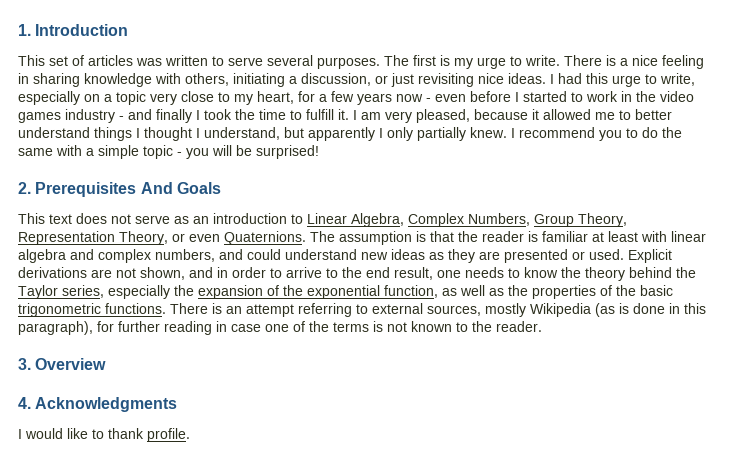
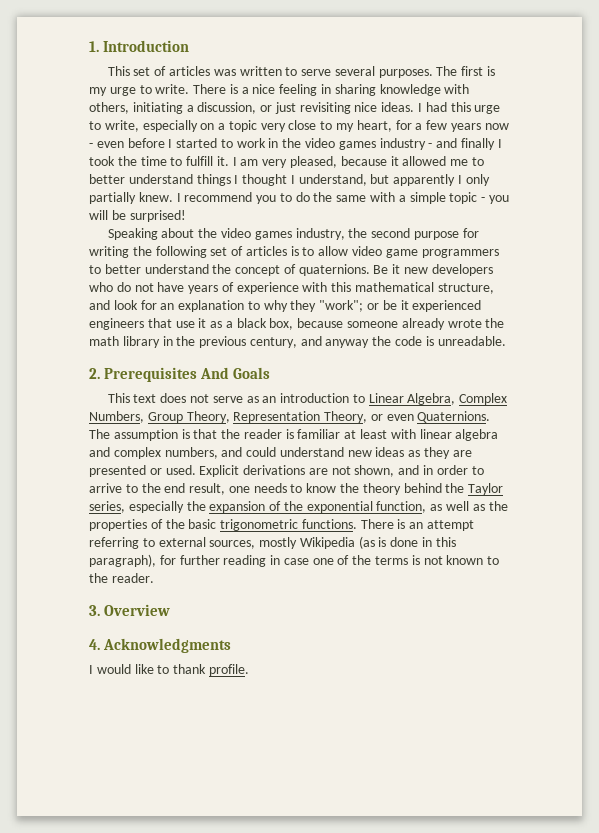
(319, 152) none -> [107,228,479,240] [89,246,499,258] [89,264,493,276] [89,282,494,294] [89,300,482,312] [89,318,505,330] [89,336,506,348] // Speaking about the video games industry, the second purpose for writing the following set of articles is to allow video game programmers to better understand the concept of quaternions. Be it new developers who do not have years of experience with this mathematical structure, and look for an explanation to why they "work"; or be it experienced engineers that use it as a black box, because someone already wrote the math library in the previous century, and anyway the code is unreadable.

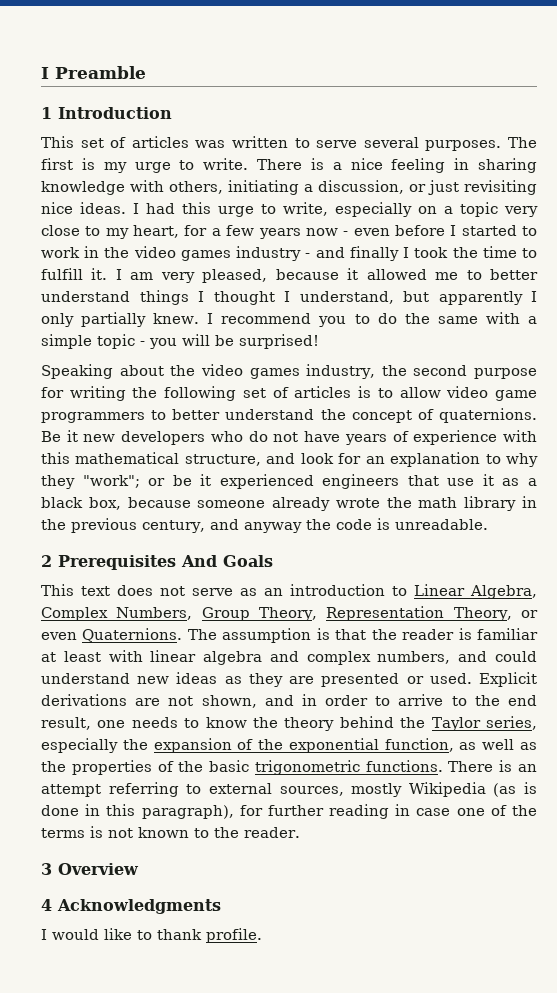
[89,41,99,52] 1. -> [41,66,146,79] [41,107,52,119] I Preamble // 1
[89,368,100,379] 2. -> [41,555,52,567] 2
[89,605,100,616] 3. -> [41,863,52,875] 3
[89,639,100,650] 4. -> [41,899,52,911] 4

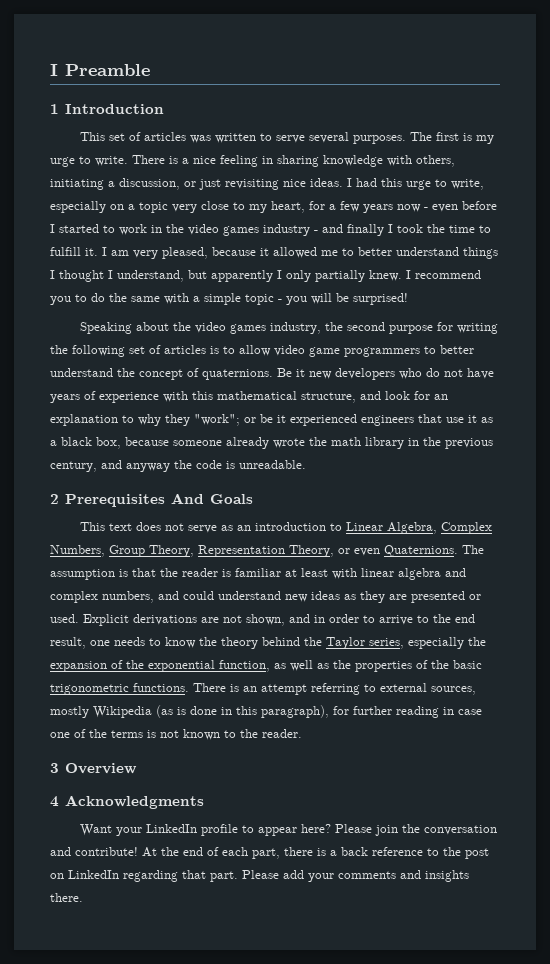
[41,928,262,943] I would like to thank profile. -> [79,824,497,836] [50,847,489,859] [50,870,469,882] [50,893,83,902] Want your LinkedIn profile to appear here? Please join the conversation and contribute! At the end of each part, there is a back reference to the post on LinkedIn regarding that part. Please add your comments and insights there.

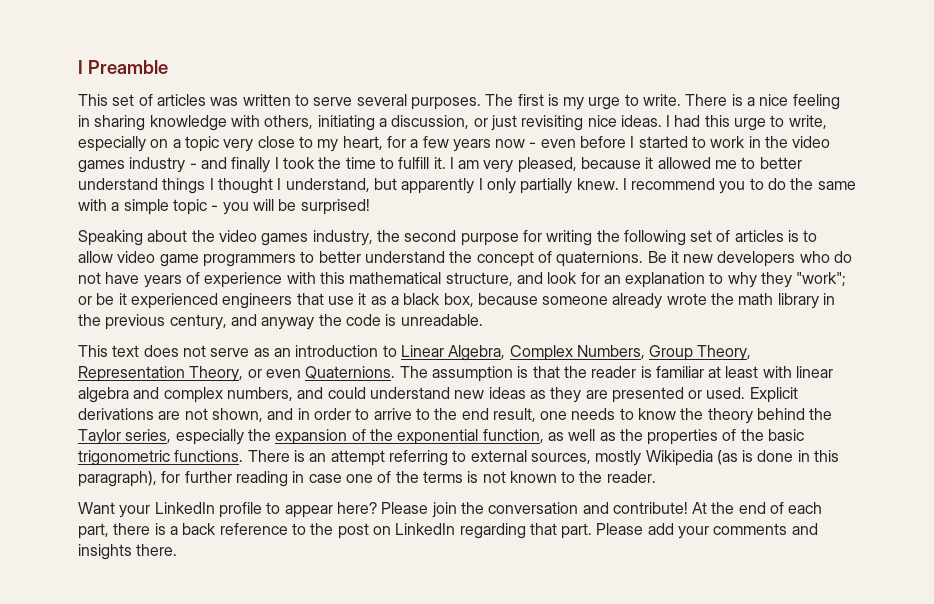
[50,104,164,114] // 1 Introduction -> (168, 67) none
[50,493,253,507] // 2 Prerequisites And Goals -> (483, 320) none
[50,763,137,774] [50,795,204,809] // 3 Overview // 4 Acknowledgments -> (656, 477) none

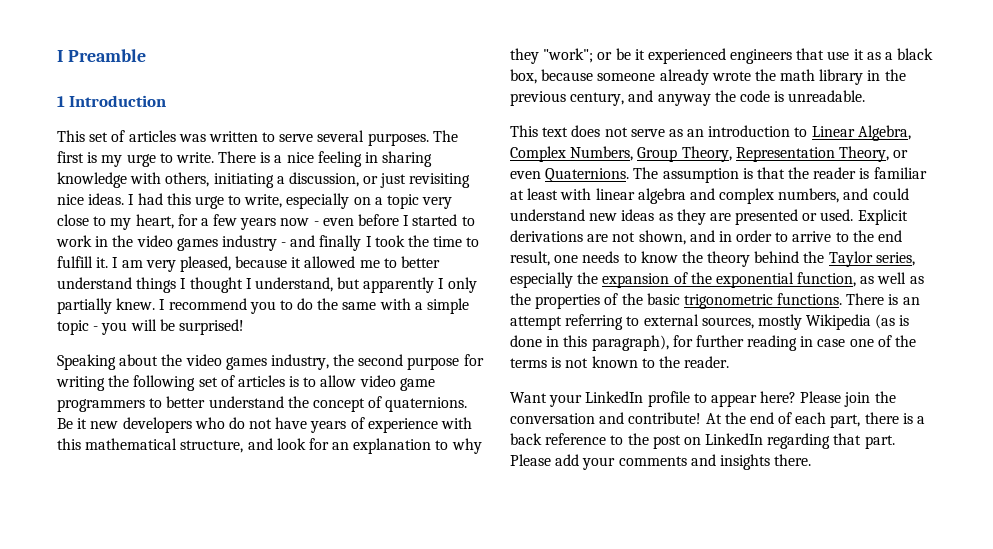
(168, 67) none -> [57,95,167,107] // 1 Introduction

